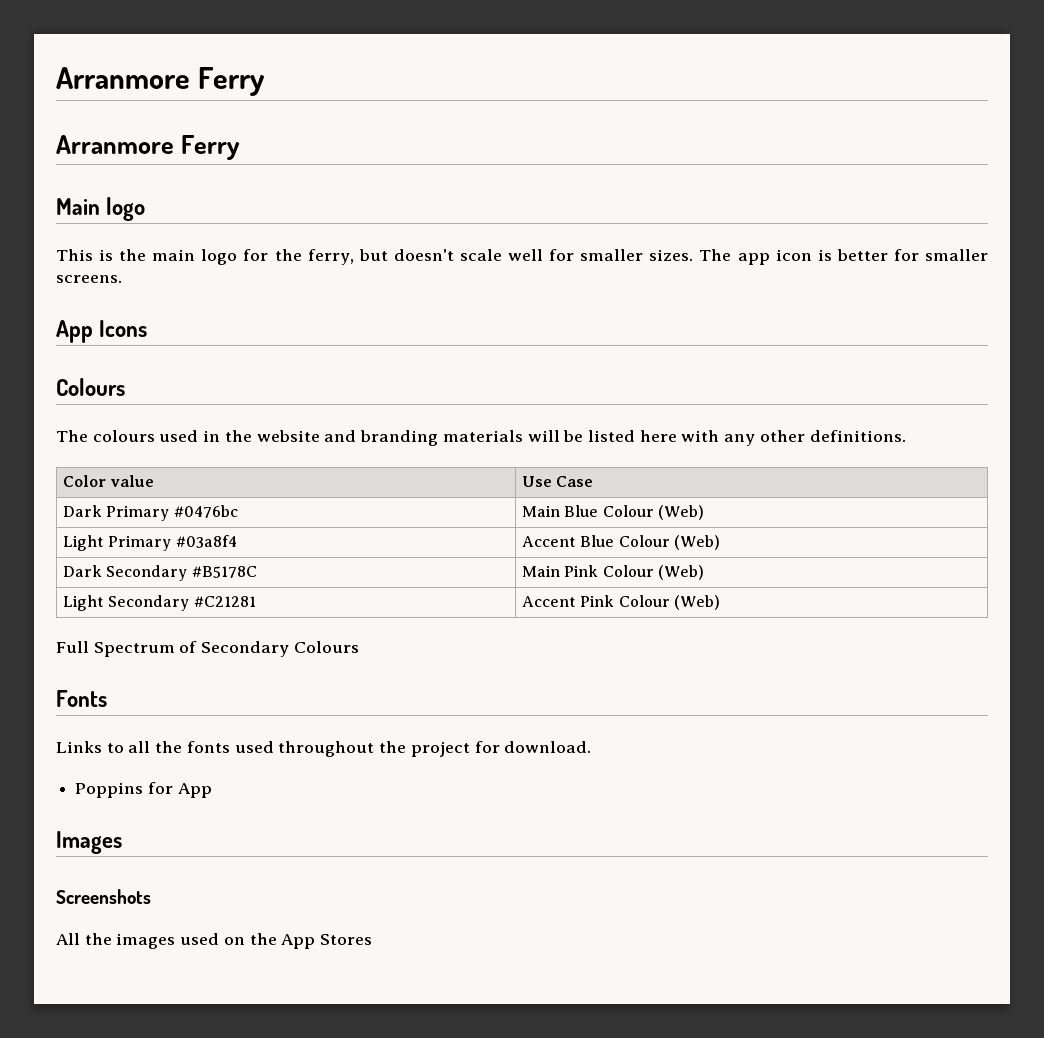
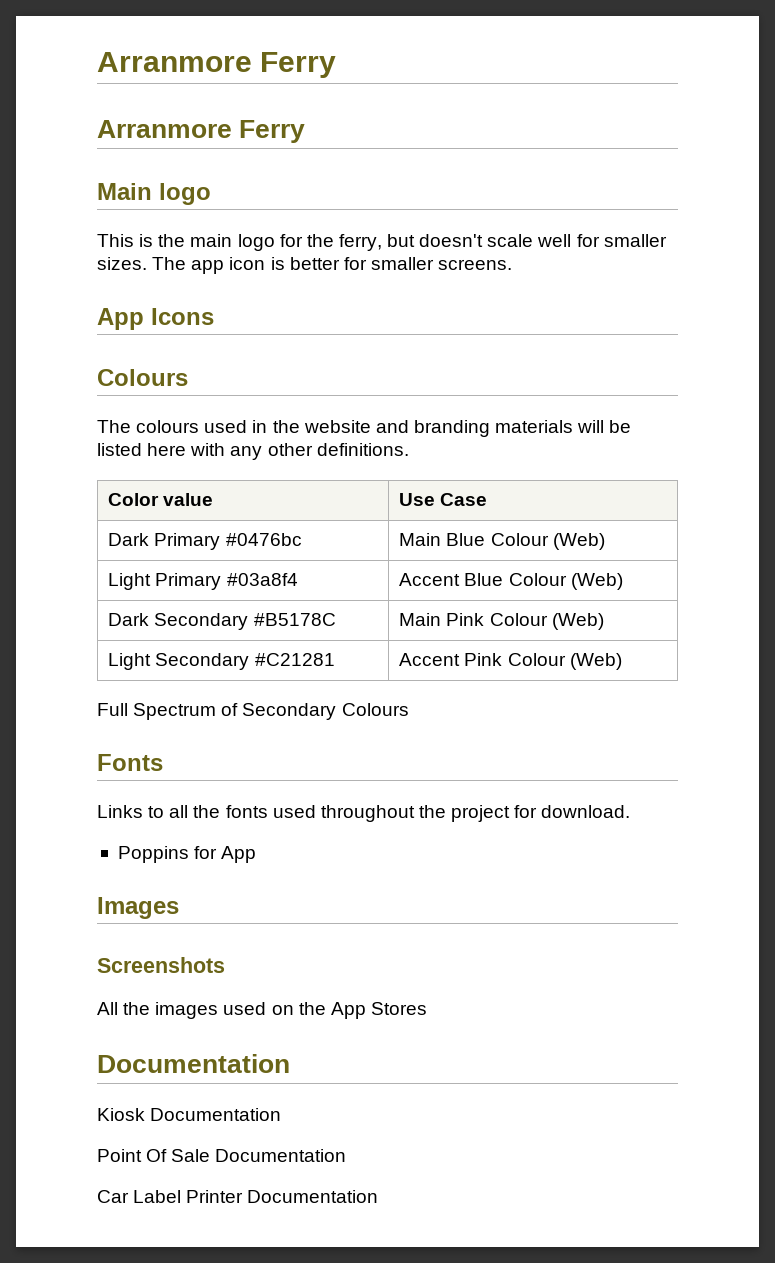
(373, 939) none -> [97,1054,290,1073] [97,1108,282,1121] [97,1149,347,1162] [97,1190,379,1203] // Documentation // Kiosk Documentation // Point Of Sale Documentation // Car Label Printer Documentation

